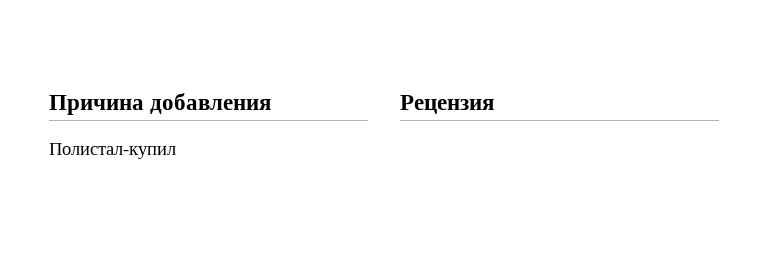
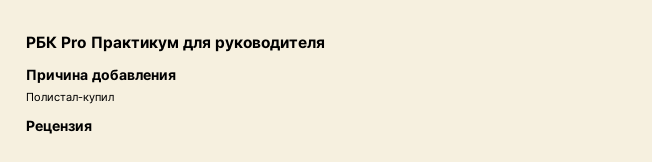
(49, 105) none -> [26,36,326,52] РБК Pro Практикум для руководителя //

